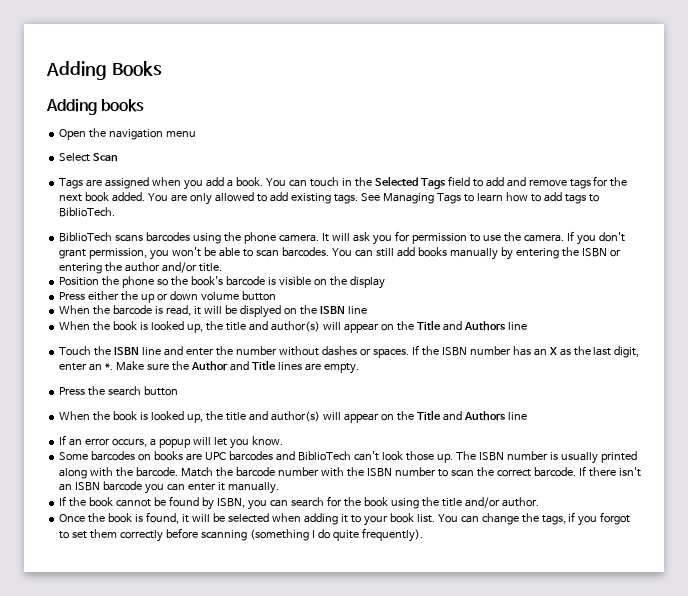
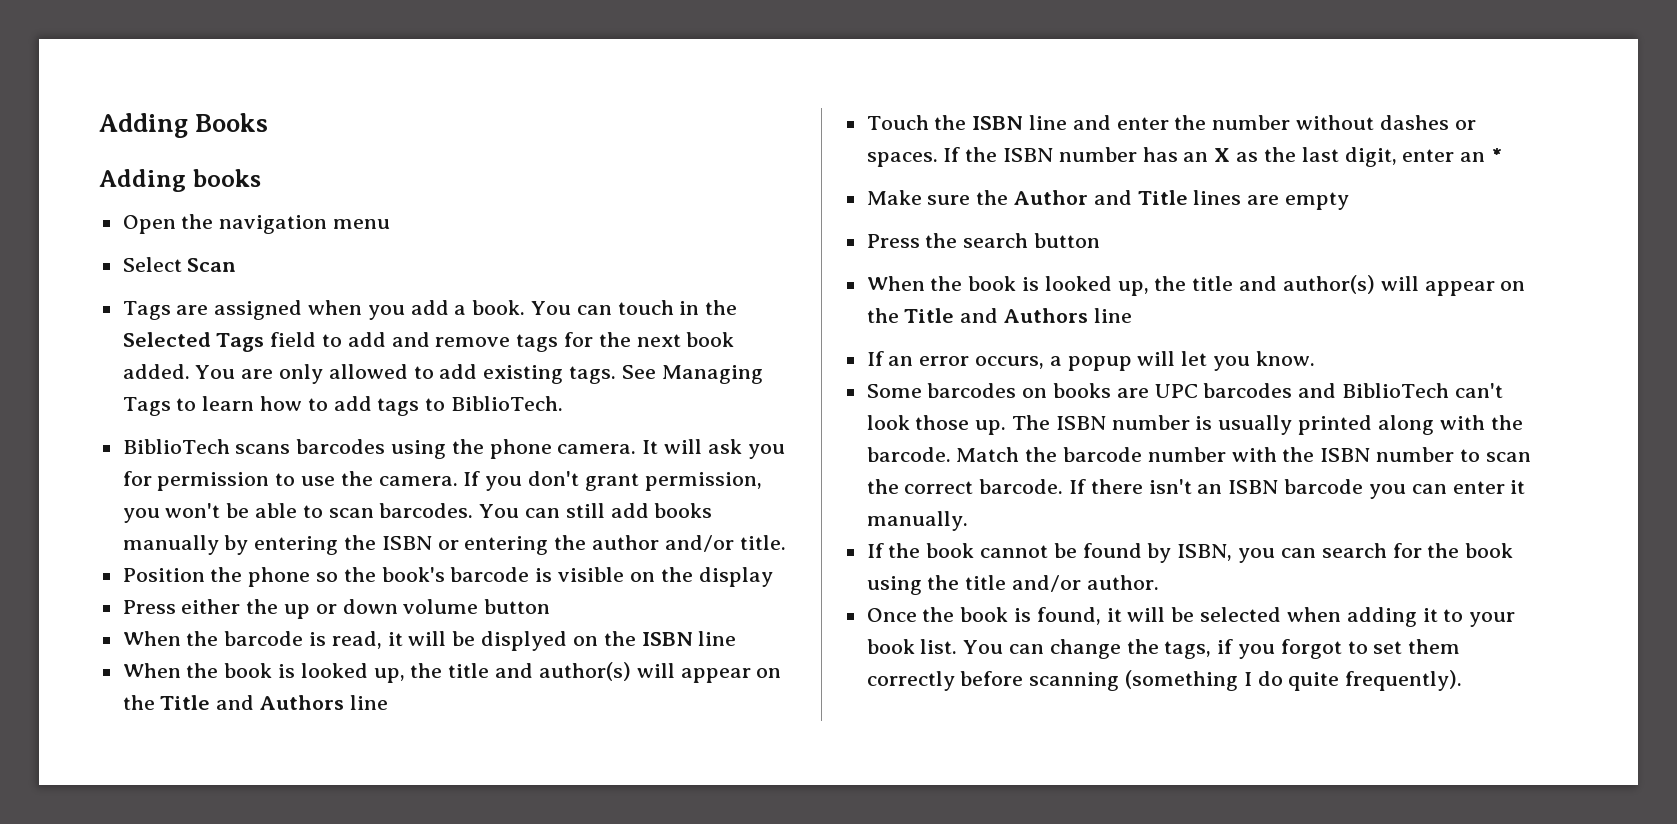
[105,363,114,370] *. -> [1490,148,1502,162] * //
[323,363,359,374] empty. -> [1285,192,1350,210] empty

